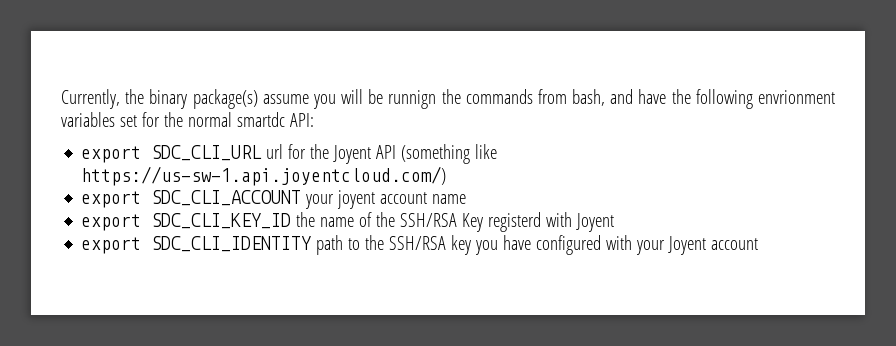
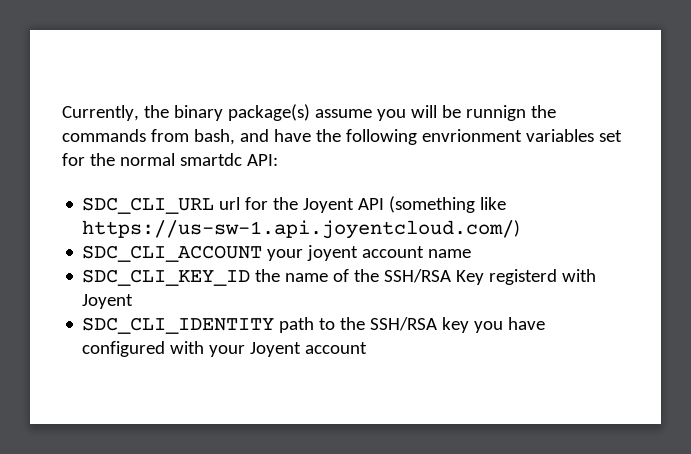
[81,146,142,163] export -> (278, 160) none
[81,191,142,208] export -> (521, 229) none
[81,214,142,231] export -> (472, 253) none
[81,237,142,254] export -> (134, 301) none

